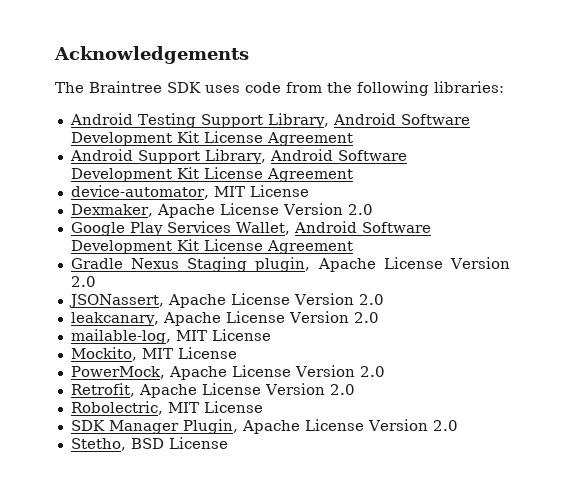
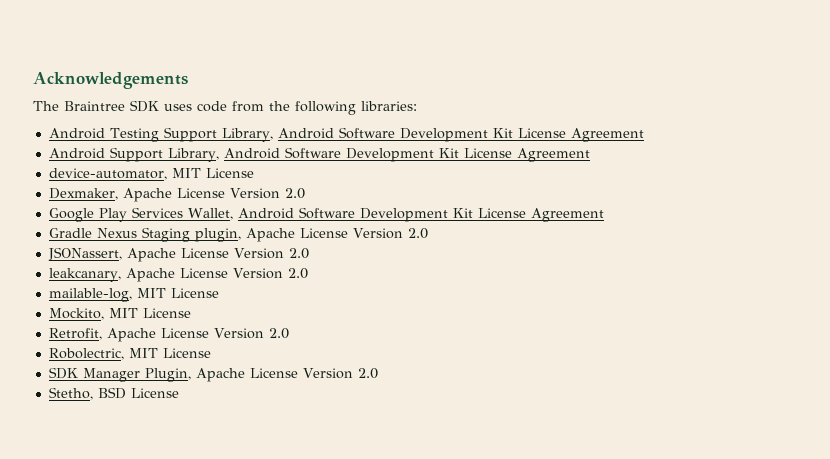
[70,365,385,380] // PowerMock, Apache License Version 2.0 -> (191, 313) none

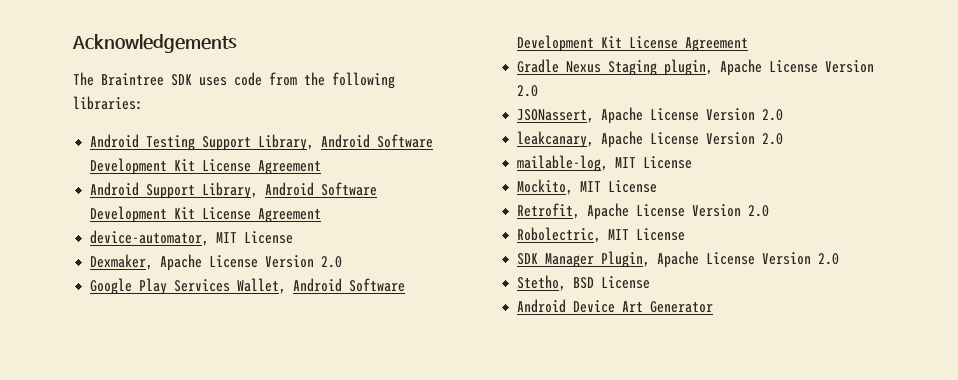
(179, 393) none -> [517,299,714,313] // Android Device Art Generator

